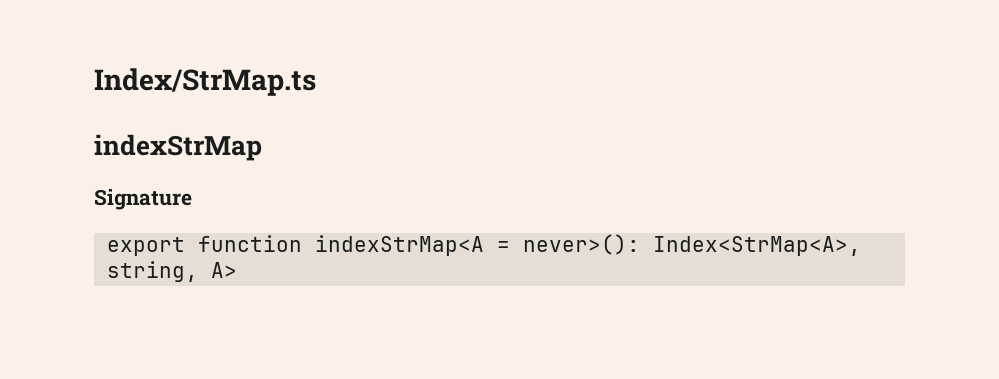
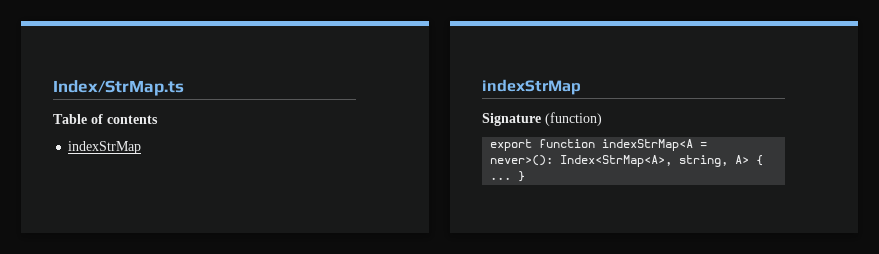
(316, 82) none -> [53,114,158,124] [68,141,142,154] // Table of contents // indexStrMap
(192, 199) none -> [545,112,602,126] (function)
(237, 270) none -> [756,155,764,166] [490,171,526,182] { ... }

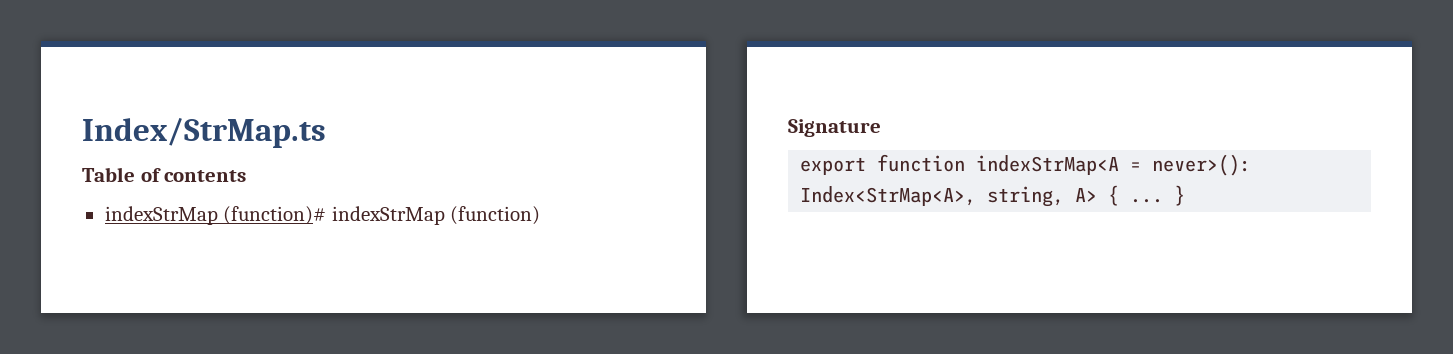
[482,79,581,95] // indexStrMap -> [223,206,541,225] (function)# indexStrMap (function)
[545,112,602,126] (function) -> (881, 128) none

